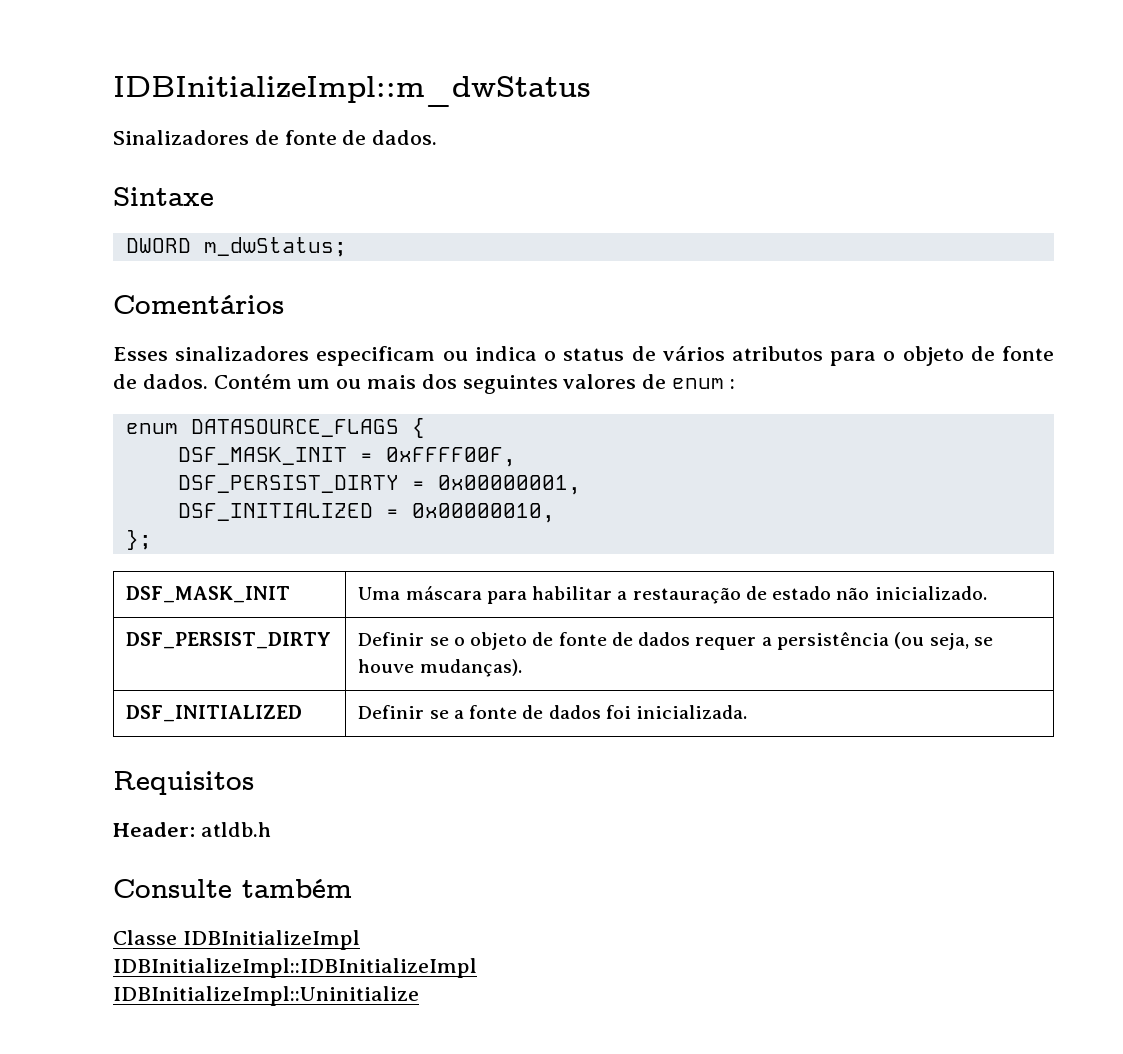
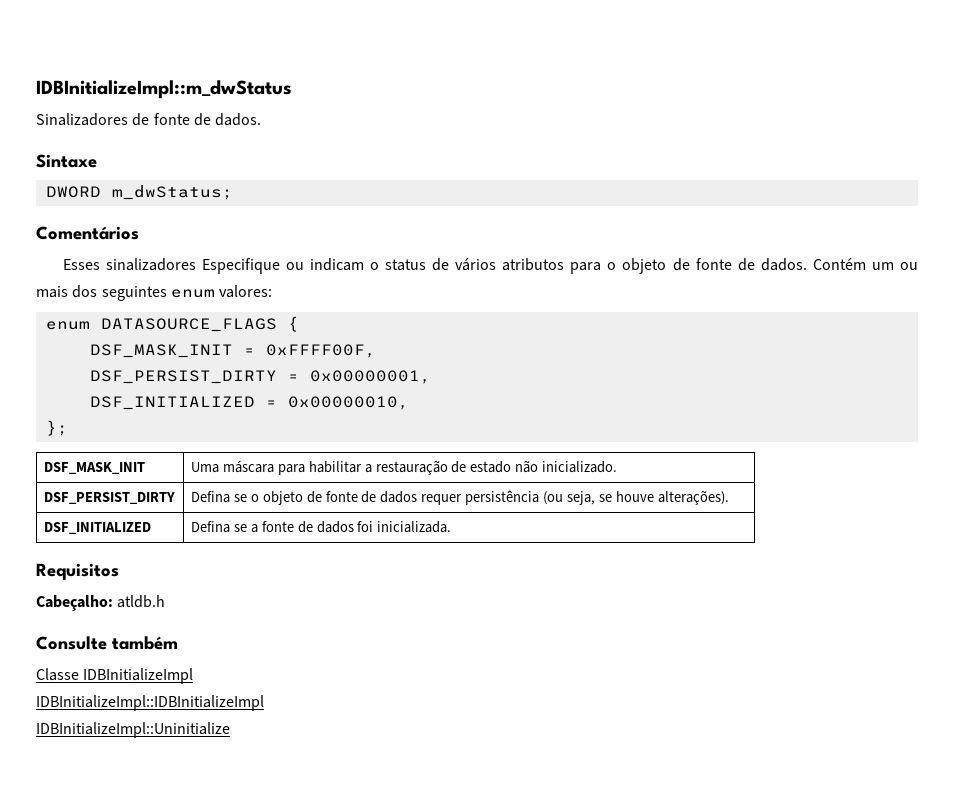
[316,346,537,366] especificam ou indica -> [201,258,364,274] Especifique ou indicam
[563,374,735,389] valores de enum : -> [170,285,273,298] enum valores:
[358,632,425,646] Definir -> [190,491,230,503] Defina
[761,637,772,646] a -> (463, 499) none
[419,659,522,677] mudanças). -> [657,490,729,505] alterações).
[358,705,425,719] Definir -> [190,521,230,533] Defina
[113,822,195,837] Header: -> [36,595,113,611] Cabeçalho:

